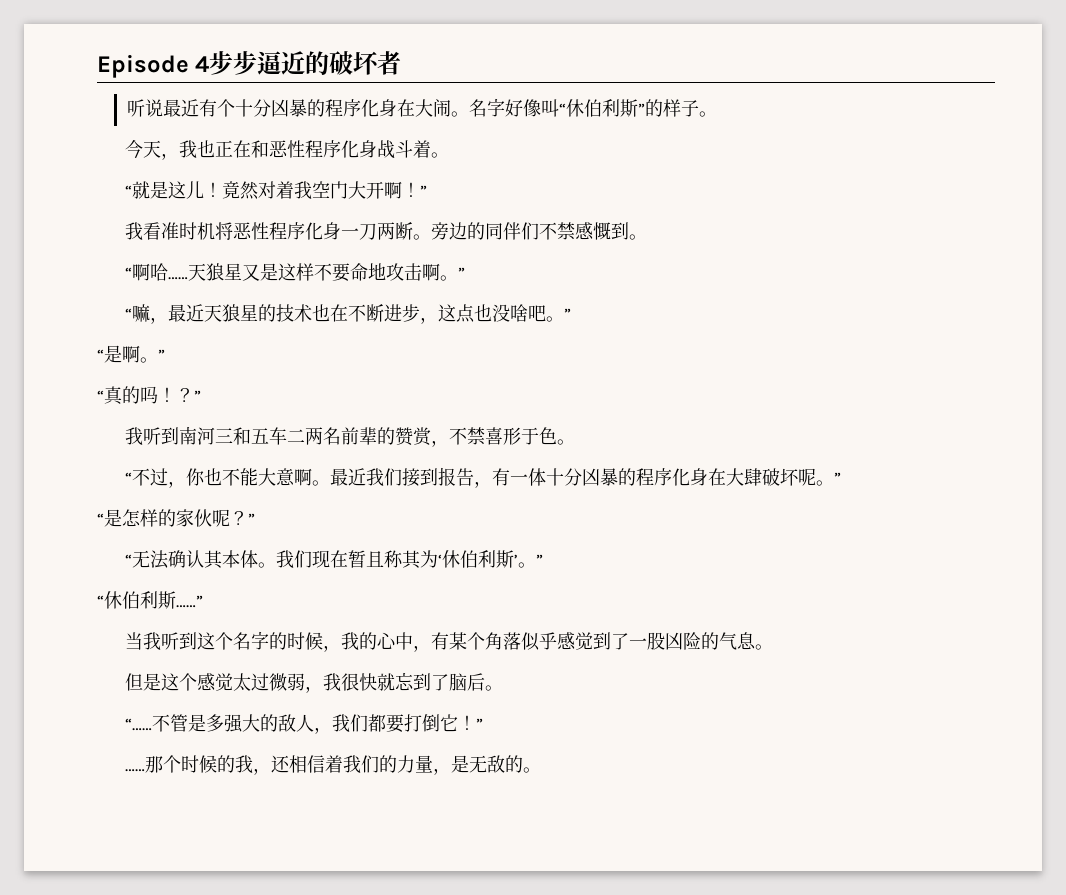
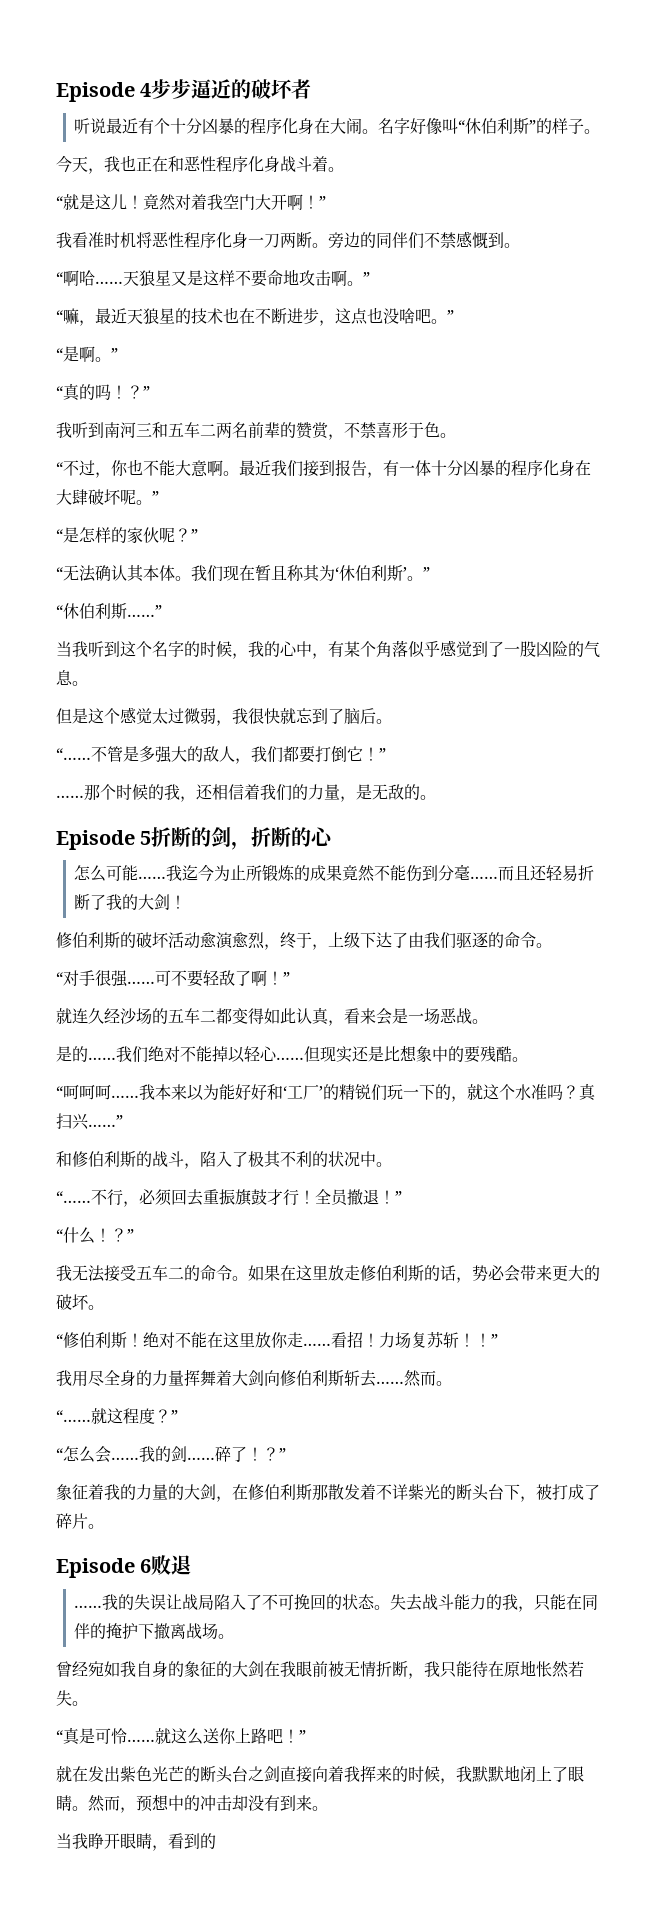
(541, 770) none -> [56,826,335,850] [74,864,595,882] [74,894,187,910] [56,932,552,950] [56,970,290,987] [56,1007,488,1026] [56,1045,528,1063] [56,1083,596,1102] [56,1113,123,1130] [56,1151,392,1169] [56,1189,402,1207] [56,1227,134,1244] [56,1265,600,1283] [56,1294,104,1310] [56,1331,498,1349] [56,1369,452,1387] [56,1408,178,1424] [56,1446,286,1463] [56,1484,600,1502] [56,1513,104,1529] [56,1555,192,1578] [74,1594,599,1612] [74,1623,235,1640] [56,1660,584,1679] [56,1690,88,1706] [56,1727,306,1745] [56,1765,584,1784] [56,1794,328,1813] [56,1833,216,1851] // Episode 5折断的剑，折断的心 // 怎么可能……我迄今为止所锻炼的成果竟然不能伤到分毫……而且还轻易折断了我的大剑！ // 修伯利斯的破坏活动愈演愈烈，终于，上级下达了由我们驱逐的命令。 // “对手很强……可不要轻敌了啊！” // 就连久经沙场的五车二都变得如此认真，看来会是一场恶战。 // 是的……我们绝对不能掉以轻心……但现实还是比想象中的要残酷。 // “呵呵呵……我本来以为能好好和‘工厂’的精锐们玩一下的，就这个水准吗？真扫兴……” // 和修伯利斯的战斗，陷入了极其不利的状况中。 // “……不行，必须回去重振旗鼓才行！全员撤退！” // “什么！？” // 我无法接受五车二的命令。如果在这里放走修伯利斯的话，势必会带来更大的破坏。 // “修伯利斯！绝对不能在这里放你走……看招！力场复苏斩！！” // 我用尽全身的力量挥舞着大剑向修伯利斯斩去……然而。 // “……就这程度？” // “怎么会……我的剑……碎了！？” // 象征着我的力量的大剑，在修伯利斯那散发着不详紫光的断头台下，被打成了碎片。 // Episode 6败退 // ……我的失误让战局陷入了不可挽回的状态。失去战斗能力的我，只能在同伴的掩护下撤离战场。 // 曾经宛如我自身的象征的大剑在我眼前被无情折断，我只能待在原地怅然若失。 // “真是可怜……就这么送你上路吧！” // 就在发出紫色光芒的断头台之剑直接向着我挥来的时候，我默默地闭上了眼睛。然而，预想中的冲击却没有到来。 // 当我睁开眼睛，看到的

